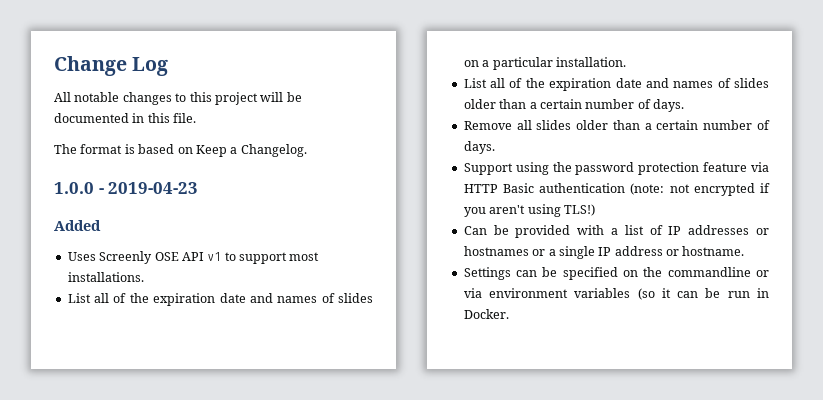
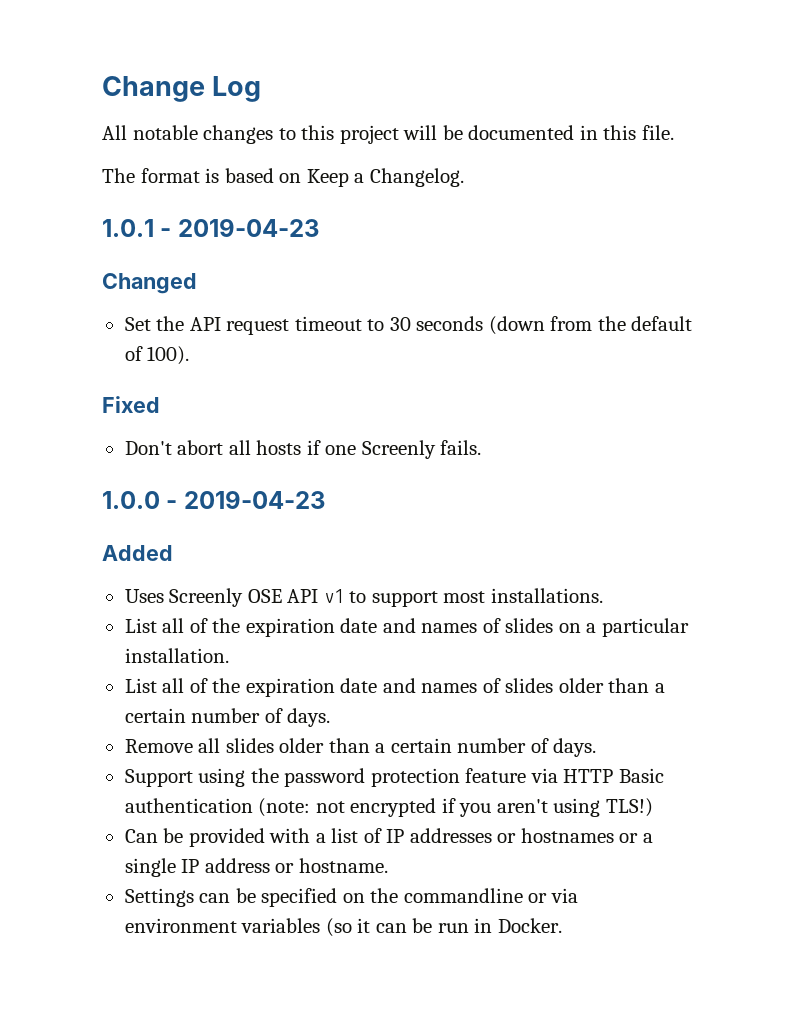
(307, 150) none -> [102,218,320,237] [102,273,197,294] [124,316,693,335] [124,346,190,365] [102,396,160,413] [124,440,482,459] // 1.0.1 - 2019-04-23 // Changed // Set the API request timeout to 30 seconds (down from the default of 100). // Fixed // Don't abort all hosts if one Screenly fails.

